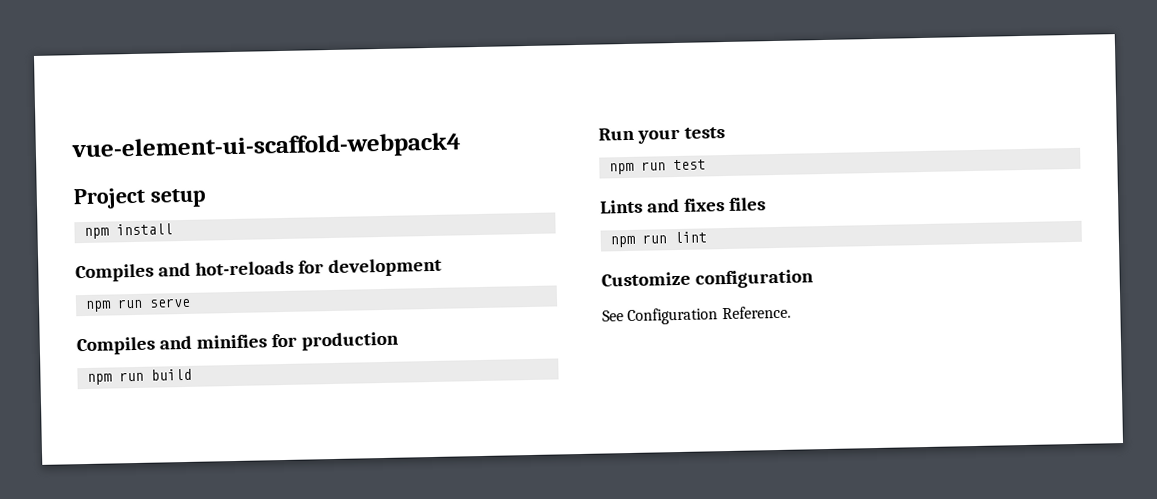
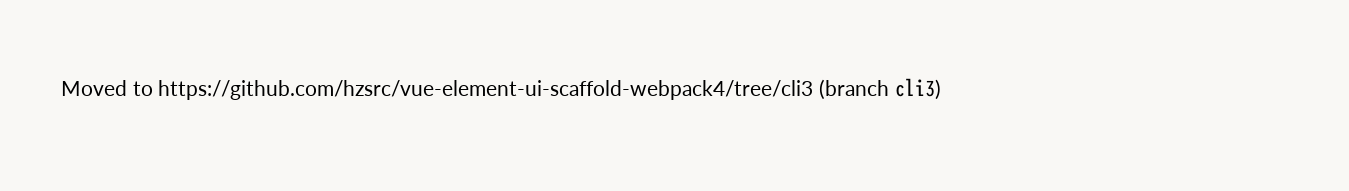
[71,132,462,163] [73,187,207,210] [83,223,173,240] [75,257,442,283] [84,297,191,313] [76,331,399,356] [86,368,192,385] [598,127,725,144] [608,159,706,175] [600,197,766,214] [609,231,707,248] [601,269,814,289] [602,305,791,326] vue-element-ui-scaffold-webpack4 // Project setup // npm install // Compiles and hot-reloads for development // npm run serve // Compiles and minifies for production // npm run build // Run your tests // npm run test // Lints and fixes files // npm run lint // Customize configuration // See Configuration Reference. -> [61,78,941,100] Moved to https://github.com/hzsrc/vue-element-ui-scaffold-webpack4/tree/cli3 (branch cli3)

